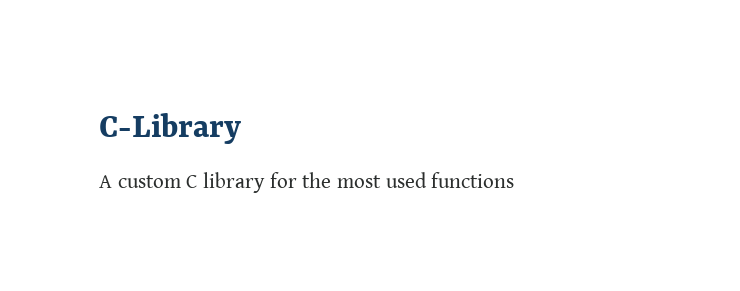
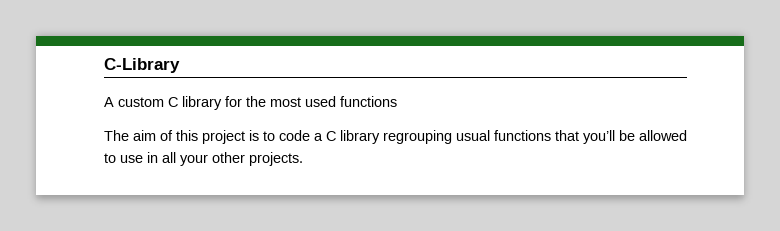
(515, 180) none -> [104,130,687,144] [104,152,303,166] // The aim of this project is to code a C library regrouping usual functions that you’ll be allowed to use in all your other projects.

